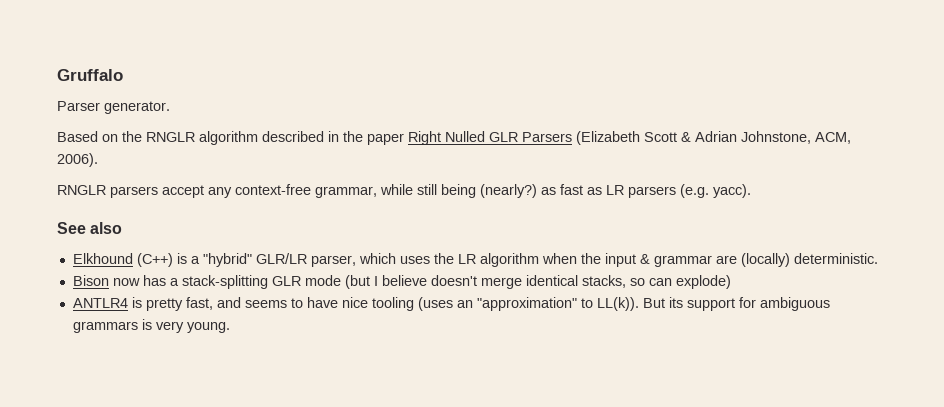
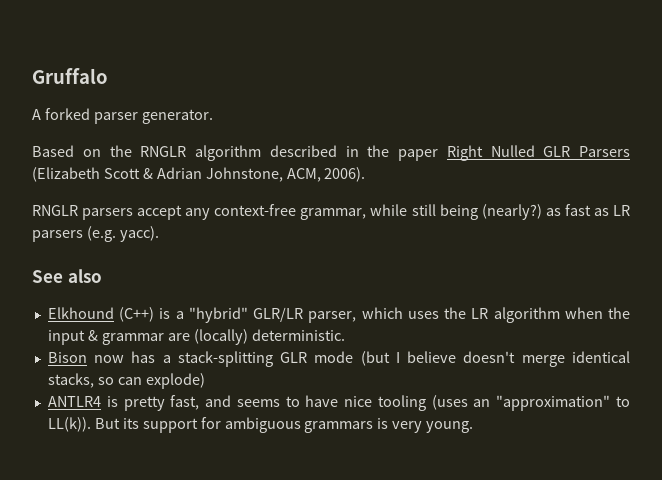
[57,101,100,111] Parser -> [32,108,138,124] A forked parser

